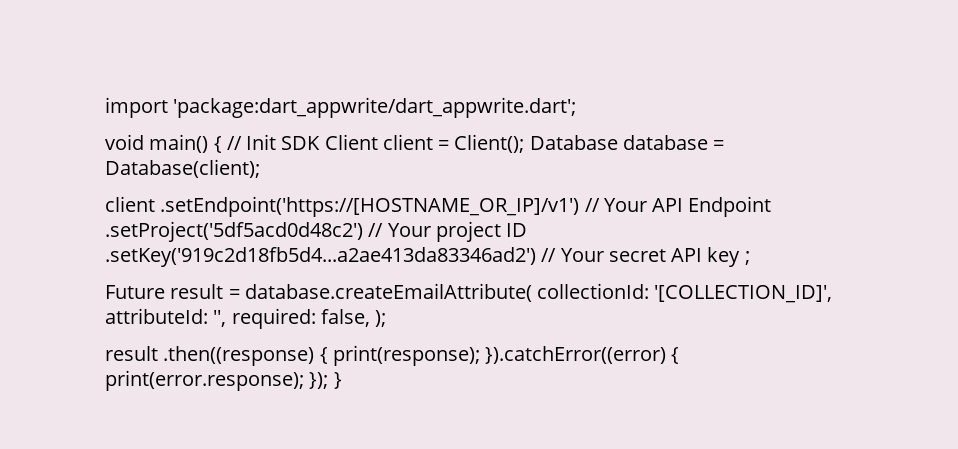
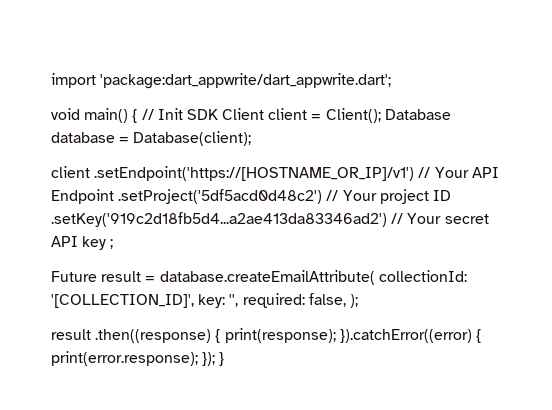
[105,308,208,324] attributeId: -> [198,294,226,308] key:

